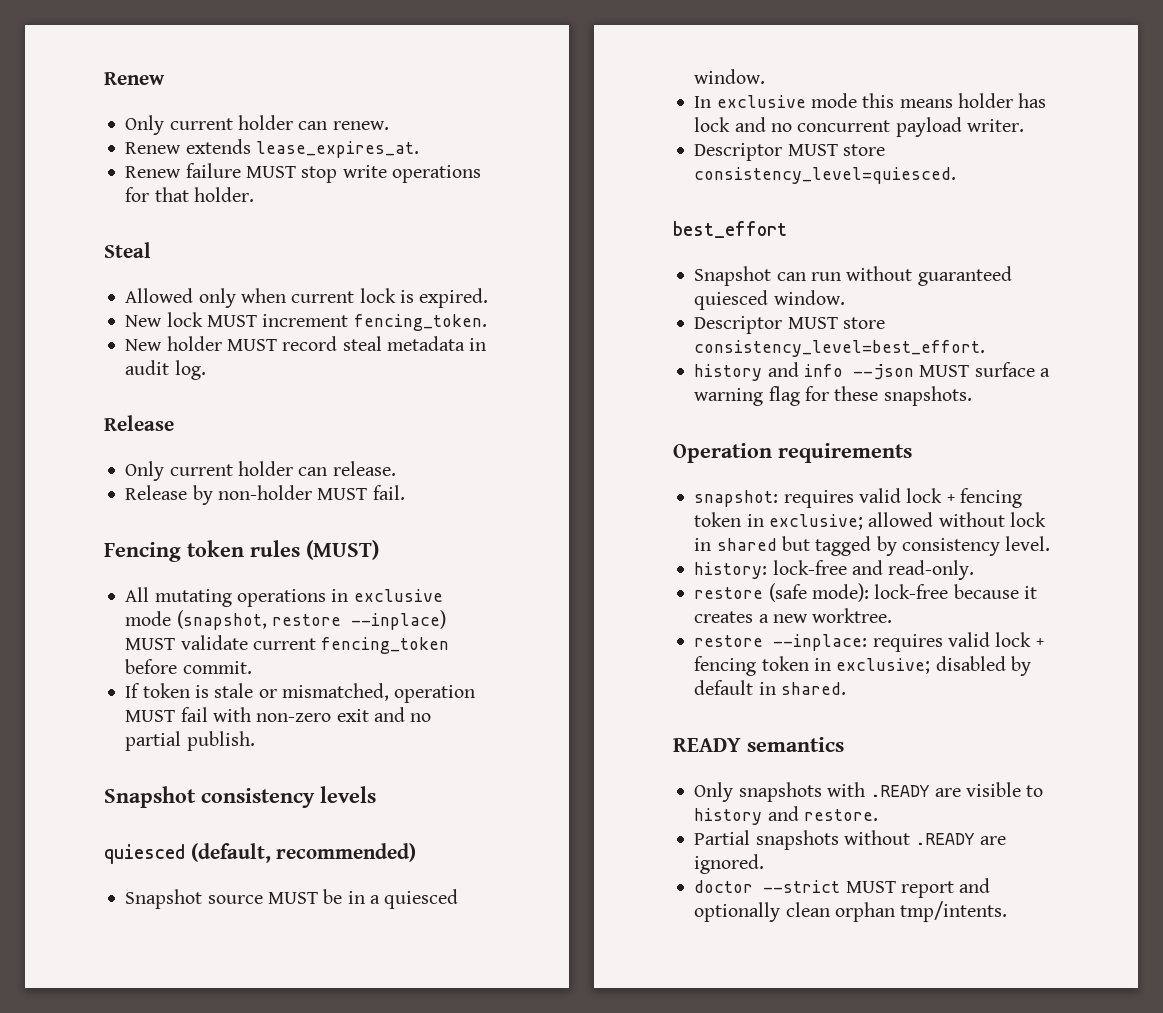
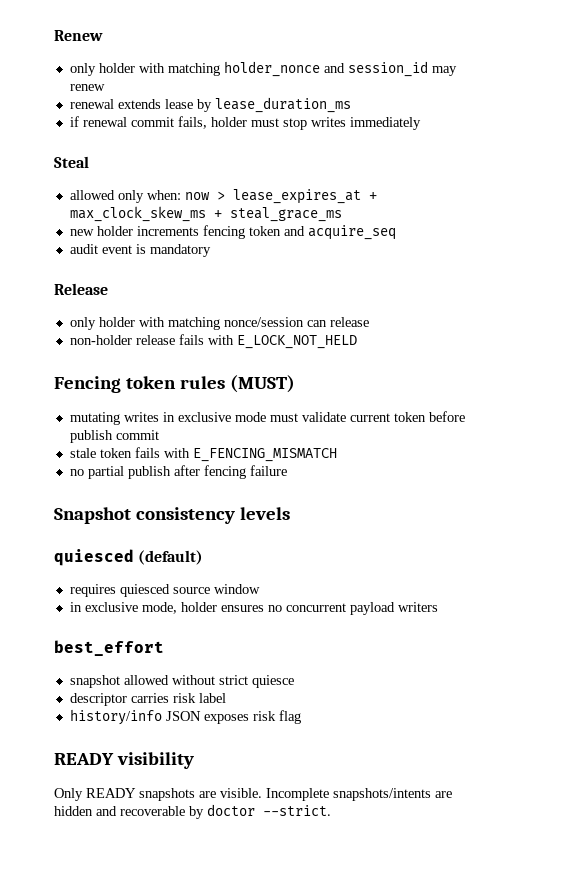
[125,115,389,135] [125,139,419,158] [125,163,481,183] [125,187,254,202] [104,242,151,258] [125,288,489,308] [125,312,487,331] [125,336,487,351] [125,360,206,380] [104,415,174,431] [125,461,396,481] [125,485,405,505] [104,540,379,562] [125,587,443,607] [125,610,446,630] [125,635,450,654] [125,659,252,674] [125,683,476,703] [125,707,432,722] [125,731,255,751] [104,786,376,808] [104,843,417,864] [125,889,459,909] [694,69,766,84] [694,93,1047,108] [694,117,1024,137] [694,143,885,161] [694,167,957,184] [673,221,787,238] [694,266,1012,286] [694,290,845,310] [694,316,885,334] [694,340,986,357] [694,362,1050,381] [694,386,972,406] [673,443,912,463] [694,488,1022,508] [694,512,1046,530] [694,536,1051,556] [694,560,975,580] [694,583,1037,602] [694,608,893,623] [694,632,1044,652] [694,656,1031,676] [694,680,846,695] [673,737,844,752] [694,782,1044,802] [694,806,878,825] [694,830,1006,850] [694,854,765,874] [694,878,991,898] [694,901,1008,922] Only current holder can renew. // Renew extends lease_expires_at. // Renew failure MUST stop write operations for that holder. // Steal // Allowed only when current lock is expired. // New lock MUST increment fencing_token. // New holder MUST record steal metadata in audit log. // Release // Only current holder can release. // Release by non-holder MUST fail. // Fencing token rules (MUST) // All mutating operations in exclusive mode (snapshot, restore --inplace) MUST validate current fencing_token before commit. // If token is stale or mismatched, operation MUST fail with non-zero exit and no partial publish. // Snapshot consistency levels // quiesced (default, recommended) // Snapshot source MUST be in a quiesced window. // In exclusive mode this means holder has lock and no concurrent payload writer. // Descriptor MUST store consistency_level=quiesced. // best_effort // Snapshot can run without guaranteed quiesced window. // Descriptor MUST store consistency_level=best_effort. // history and info --json MUST surface a warning flag for these snapshots. // Operation requirements // snapshot: requires valid lock + fencing token in exclusive; allowed without lock in shared but tagged by consistency level. // history: lock-free and read-only. // restore (safe mode): lock-free because it creates a new worktree. // restore --inplace: requires valid lock + fencing token in exclusive; disabled by default in shared. // READY semantics // Only snapshots with .READY are visible to history and restore. // Partial snapshots without .READY are ignored. // doctor --strict MUST report and optionally clean orphan tmp/intents. -> [69,61,457,77] [69,84,105,91] [69,97,351,113] [69,116,421,130] [54,156,89,168] [69,189,377,204] [69,206,342,222] [69,225,396,240] [69,244,211,257] [54,283,108,295] [69,317,369,330] [69,334,357,349] [54,375,295,393] [69,411,465,425] [69,430,159,443] [69,447,337,462] [69,465,287,479] [54,507,290,524] [54,549,204,566] [69,584,260,597] [69,602,438,615] [54,640,164,656] [69,675,294,688] [69,693,226,706] [69,709,301,725] [54,752,194,769] [54,788,452,801] [54,804,331,819] only holder with matching holder_nonce and session_id may renew // renewal extends lease by lease_duration_ms // if renewal commit fails, holder must stop writes immediately // Steal // allowed only when: now > lease_expires_at + max_clock_skew_ms + steal_grace_ms // new holder increments fencing token and acquire_seq // audit event is mandatory // Release // only holder with matching nonce/session can release // non-holder release fails with E_LOCK_NOT_HELD // Fencing token rules (MUST) // mutating writes in exclusive mode must validate current token before publish commit // stale token fails with E_FENCING_MISMATCH // no partial publish after fencing failure // Snapshot consistency levels // quiesced (default) // requires quiesced source window // in exclusive mode, holder ensures no concurrent payload writers // best_effort // snapshot allowed without strict quiesce // descriptor carries risk label // history/info JSON exposes risk flag // READY visibility // Only READY snapshots are visible. Incomplete snapshots/intents are hidden and recoverable by doctor --strict.

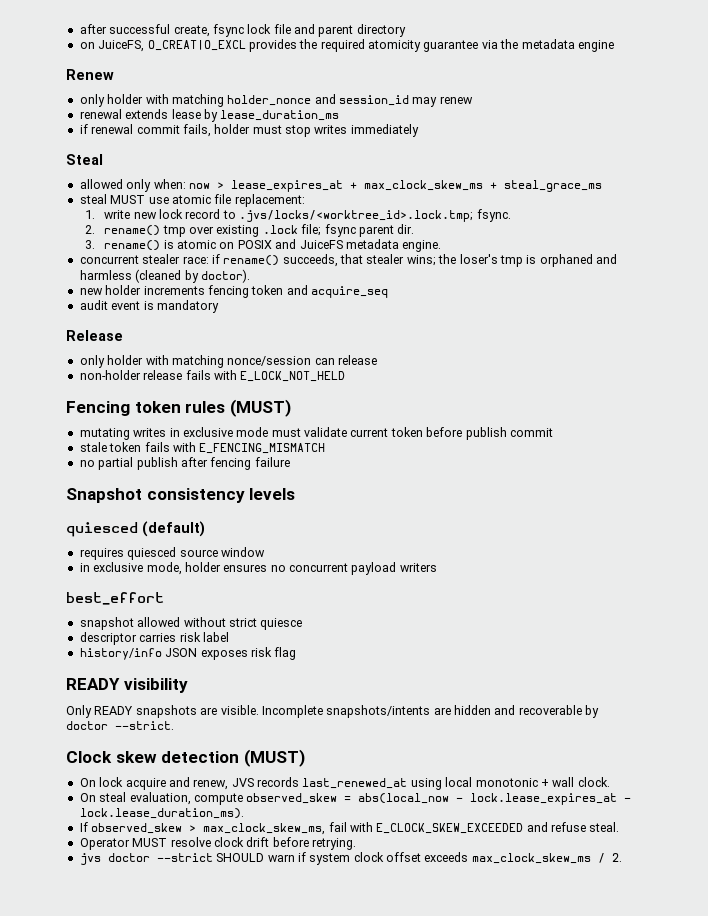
(54, 35) none -> [79,24,406,37] [79,39,614,52] after successful create, fsync lock file and parent directory // on JuiceFS, O_CREAT|O_EXCL provides the required atomicity guarantee via the metadata engine //
(342, 214) none -> [79,194,305,207] [85,209,511,222] [85,224,415,237] [85,239,442,252] [79,254,617,267] [79,269,250,283] // steal MUST use atomic file replacement: // 1. write new lock record to .jvs/locks/<worktree_id>.lock.tmp; fsync. // 2. rename() tmp over existing .lock file; fsync parent dir. // 3. rename() is atomic on POSIX and JuiceFS metadata engine. // concurrent stealer race: if rename() succeeds, that stealer wins; the loser's tmp is orphaned and harmless (cleaned by doctor).
(331, 810) none -> [66,749,305,767] [79,777,610,790] [79,792,632,805] [79,808,244,819] [79,822,620,835] [79,837,356,850] [79,852,622,865] // Clock skew detection (MUST) // On lock acquire and renew, JVS records last_renewed_at using local monotonic + wall clock. // On steal evaluation, compute observed_skew = abs(local_now - lock.lease_expires_at - lock.lease_duration_ms). // If observed_skew > max_clock_skew_ms, fail with E_CLOCK_SKEW_EXCEEDED and refuse steal. // Operator MUST resolve clock drift before retrying. // jvs doctor --strict SHOULD warn if system clock offset exceeds max_clock_skew_ms / 2.

